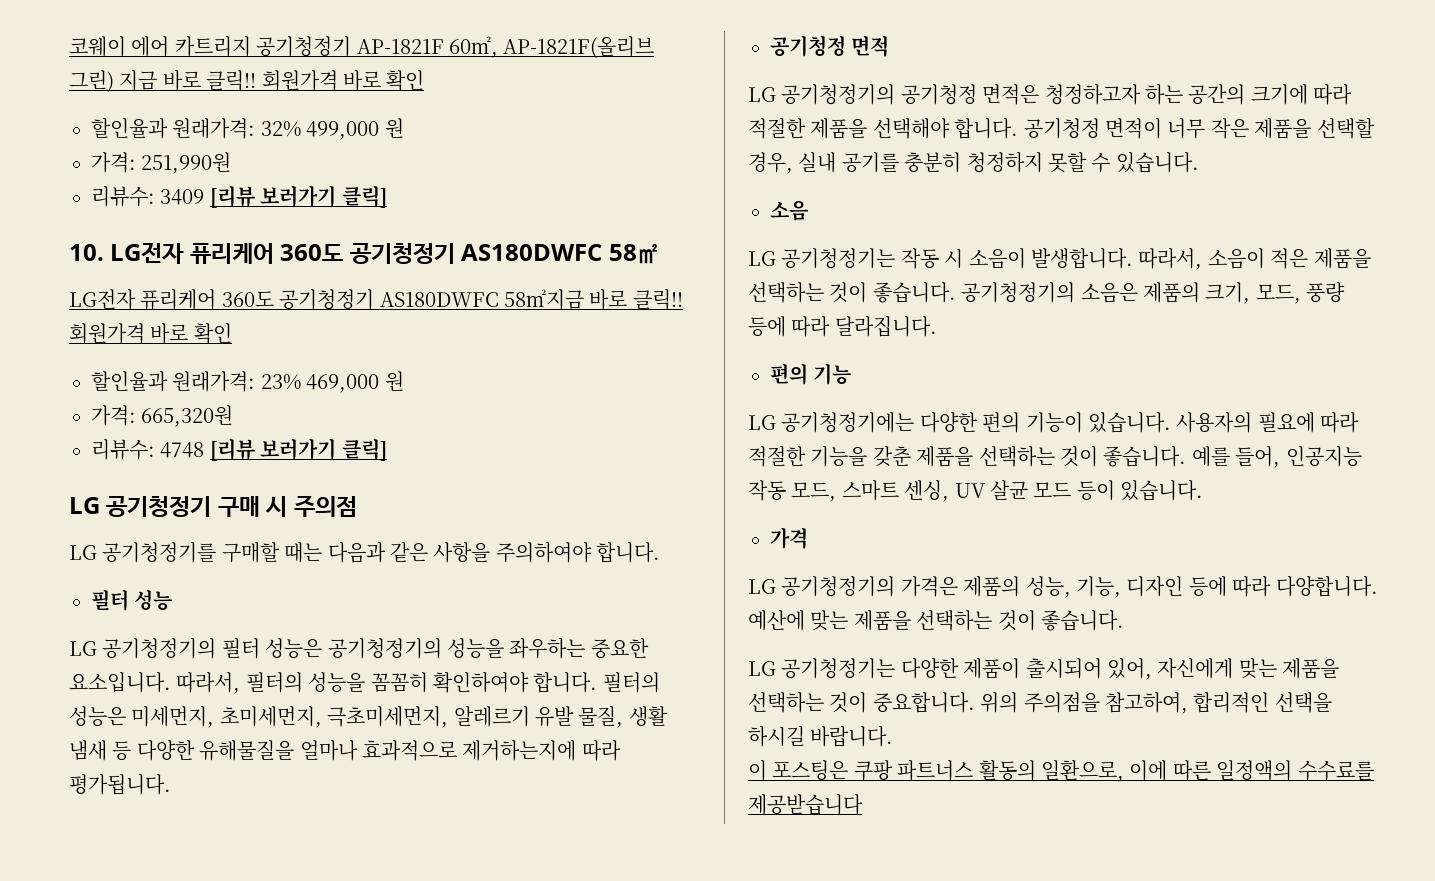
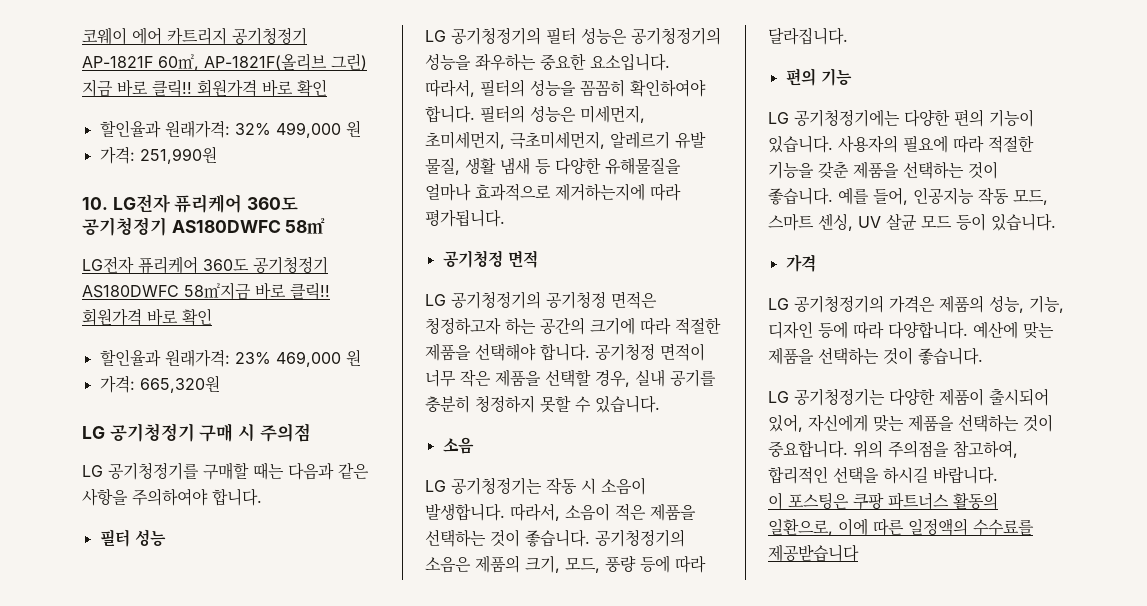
[91,185,387,208] // 리뷰수: 3409 [리뷰 보러가기 클릭] -> (217, 155) none
[91,438,387,461] // 리뷰수: 4748 [리뷰 보러가기 클릭] -> (220, 384) none

